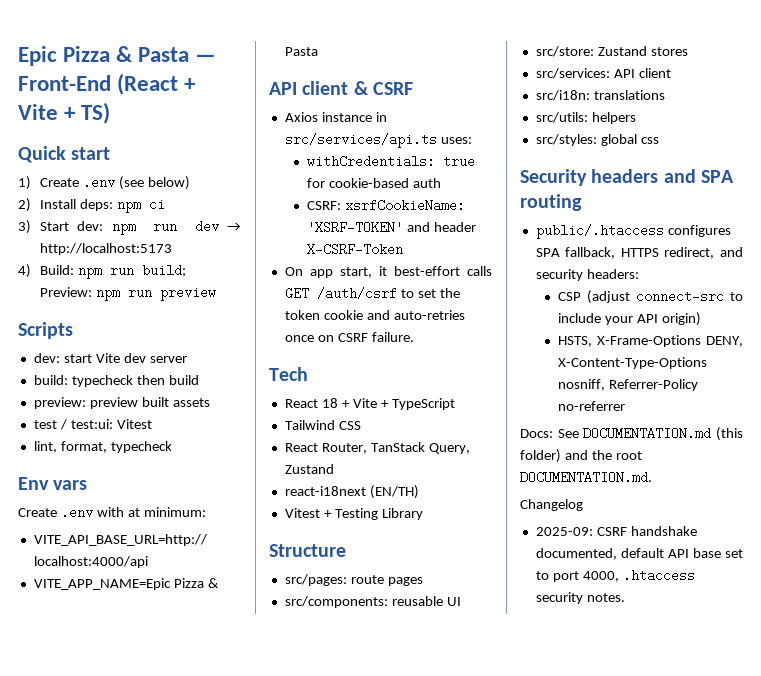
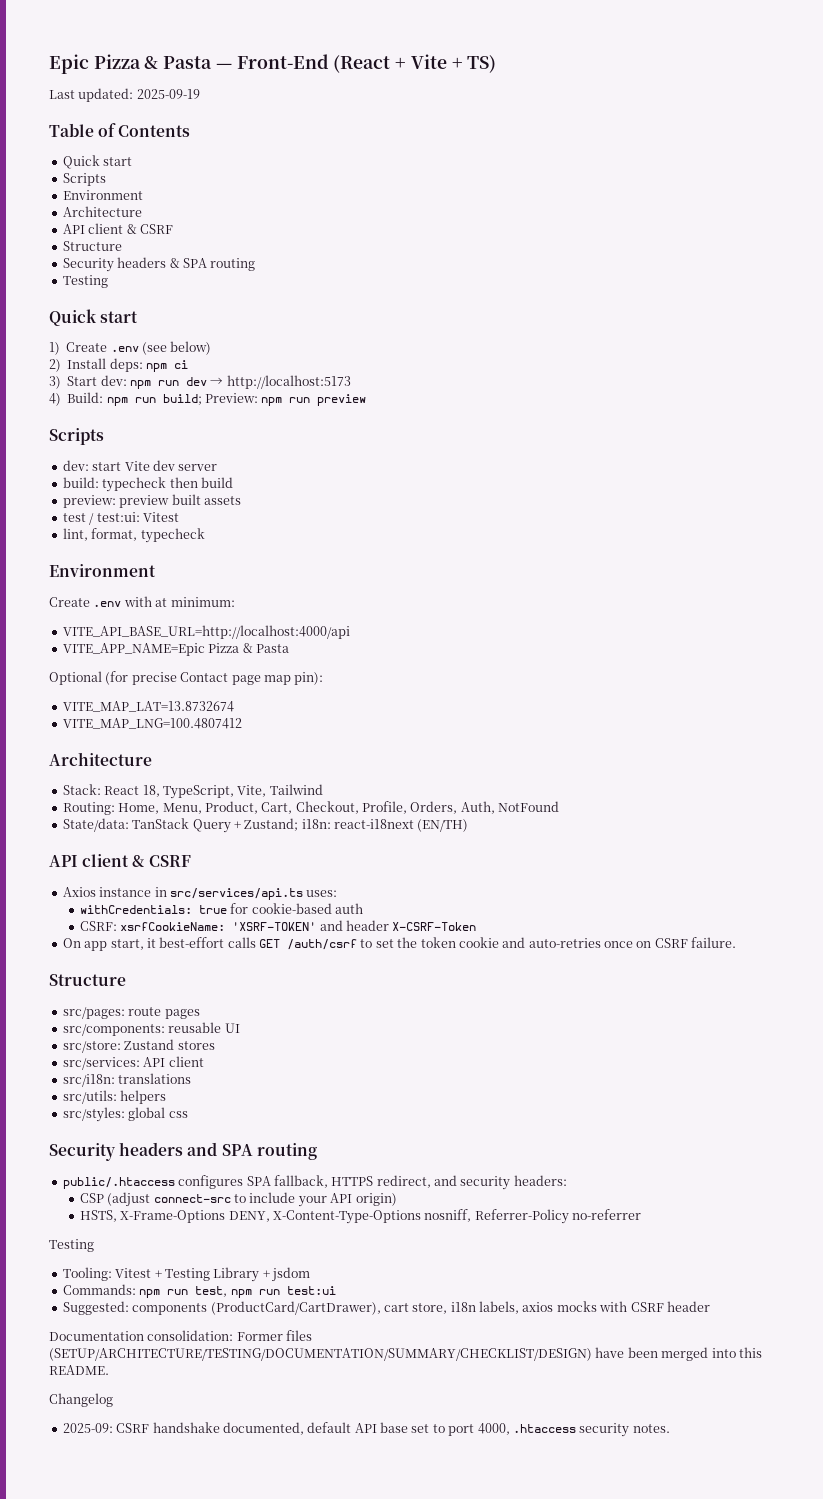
(111, 113) none -> [49,88,200,102] [49,123,191,137] [62,155,133,169] [62,173,106,186] [62,190,143,200] [62,206,142,217] [62,223,173,234] [62,241,122,251] [62,257,256,272] [62,275,108,288] // Last updated: 2025-09-19 // Table of Contents // Quick start // Scripts // Environment // Architecture // API client & CSRF // Structure // Security headers & SPA routing // Testing
[18,477,88,490] Env vars -> [49,564,156,577] Environment
(318, 51) none -> [49,671,324,685] [62,701,234,712] [62,718,242,729] [49,752,152,766] [62,784,323,799] [62,801,560,815] [62,818,469,833] // Optional (for precise Contact page map pin): // VITE_MAP_LAT=13.8732674 // VITE_MAP_LNG=100.4807412 // Architecture // Stack: React 18, TypeScript, Vite, Tailwind // Routing: Home, Menu, Product, Cart, Checkout, Profile, Orders, Auth, NotFound // State/data: TanStack Query + Zustand; i18n: react-i18next (EN/TH)
[269,367,308,381] [284,398,455,410] [284,420,361,430] [284,442,470,454] [284,464,334,474] [284,485,419,499] [284,508,423,520] // Tech // React 18 + Vite + TypeScript // Tailwind CSS // React Router, TanStack Query, Zustand // react-i18next (EN/TH) // Vitest + Testing Library -> (737, 942) none
[520,427,743,441] [520,449,642,463] [520,471,652,484] Docs: See DOCUMENTATION.md (this folder) and the root DOCUMENTATION.md. -> [49,1239,94,1252] [62,1267,310,1282] [62,1284,336,1298] [62,1301,710,1315] [49,1330,313,1341] [49,1347,762,1361] [49,1365,109,1375] Testing // Tooling: Vitest + Testing Library + jsdom // Commands: npm run test, npm run test:ui // Suggested: components (ProductCard/CartDrawer), cart store, i18n labels, axios mocks with CSRF header // Documentation consolidation: Former files (SETUP/ARCHITECTURE/TESTING/DOCUMENTATION/SUMMARY/CHECKLIST/DESIGN) have been merged into this README.

